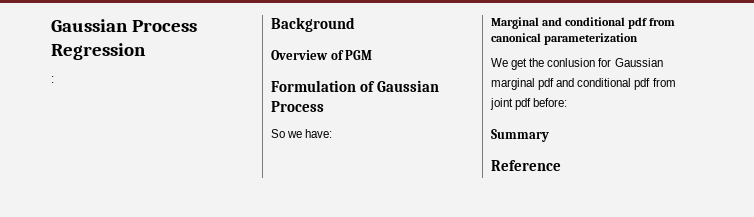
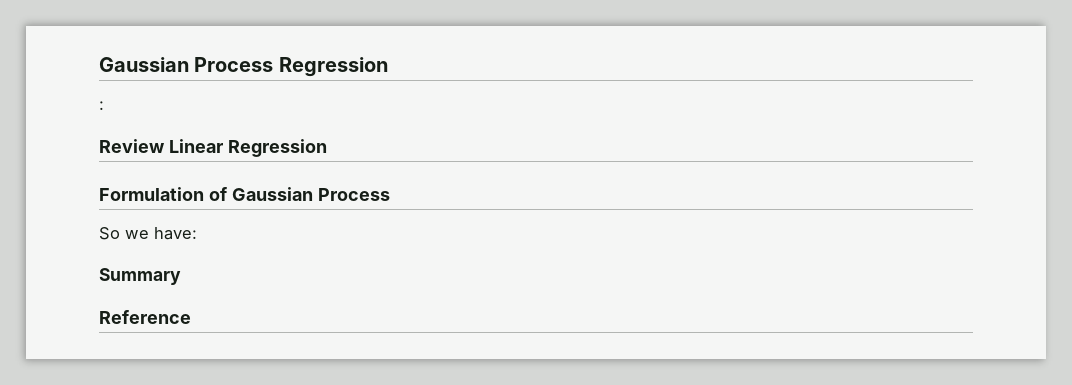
[271,17,355,32] [271,50,373,60] Background // Overview of PGM -> [99,139,327,157] Review Linear Regression
[491,17,676,29] [491,33,639,45] [491,58,663,70] [491,78,676,90] [490,98,568,110] // Marginal and conditional pdf from canonical parameterization // We get the conlusion for Gaussian marginal pdf and conditional pdf from joint pdf before: -> (197, 233) none

